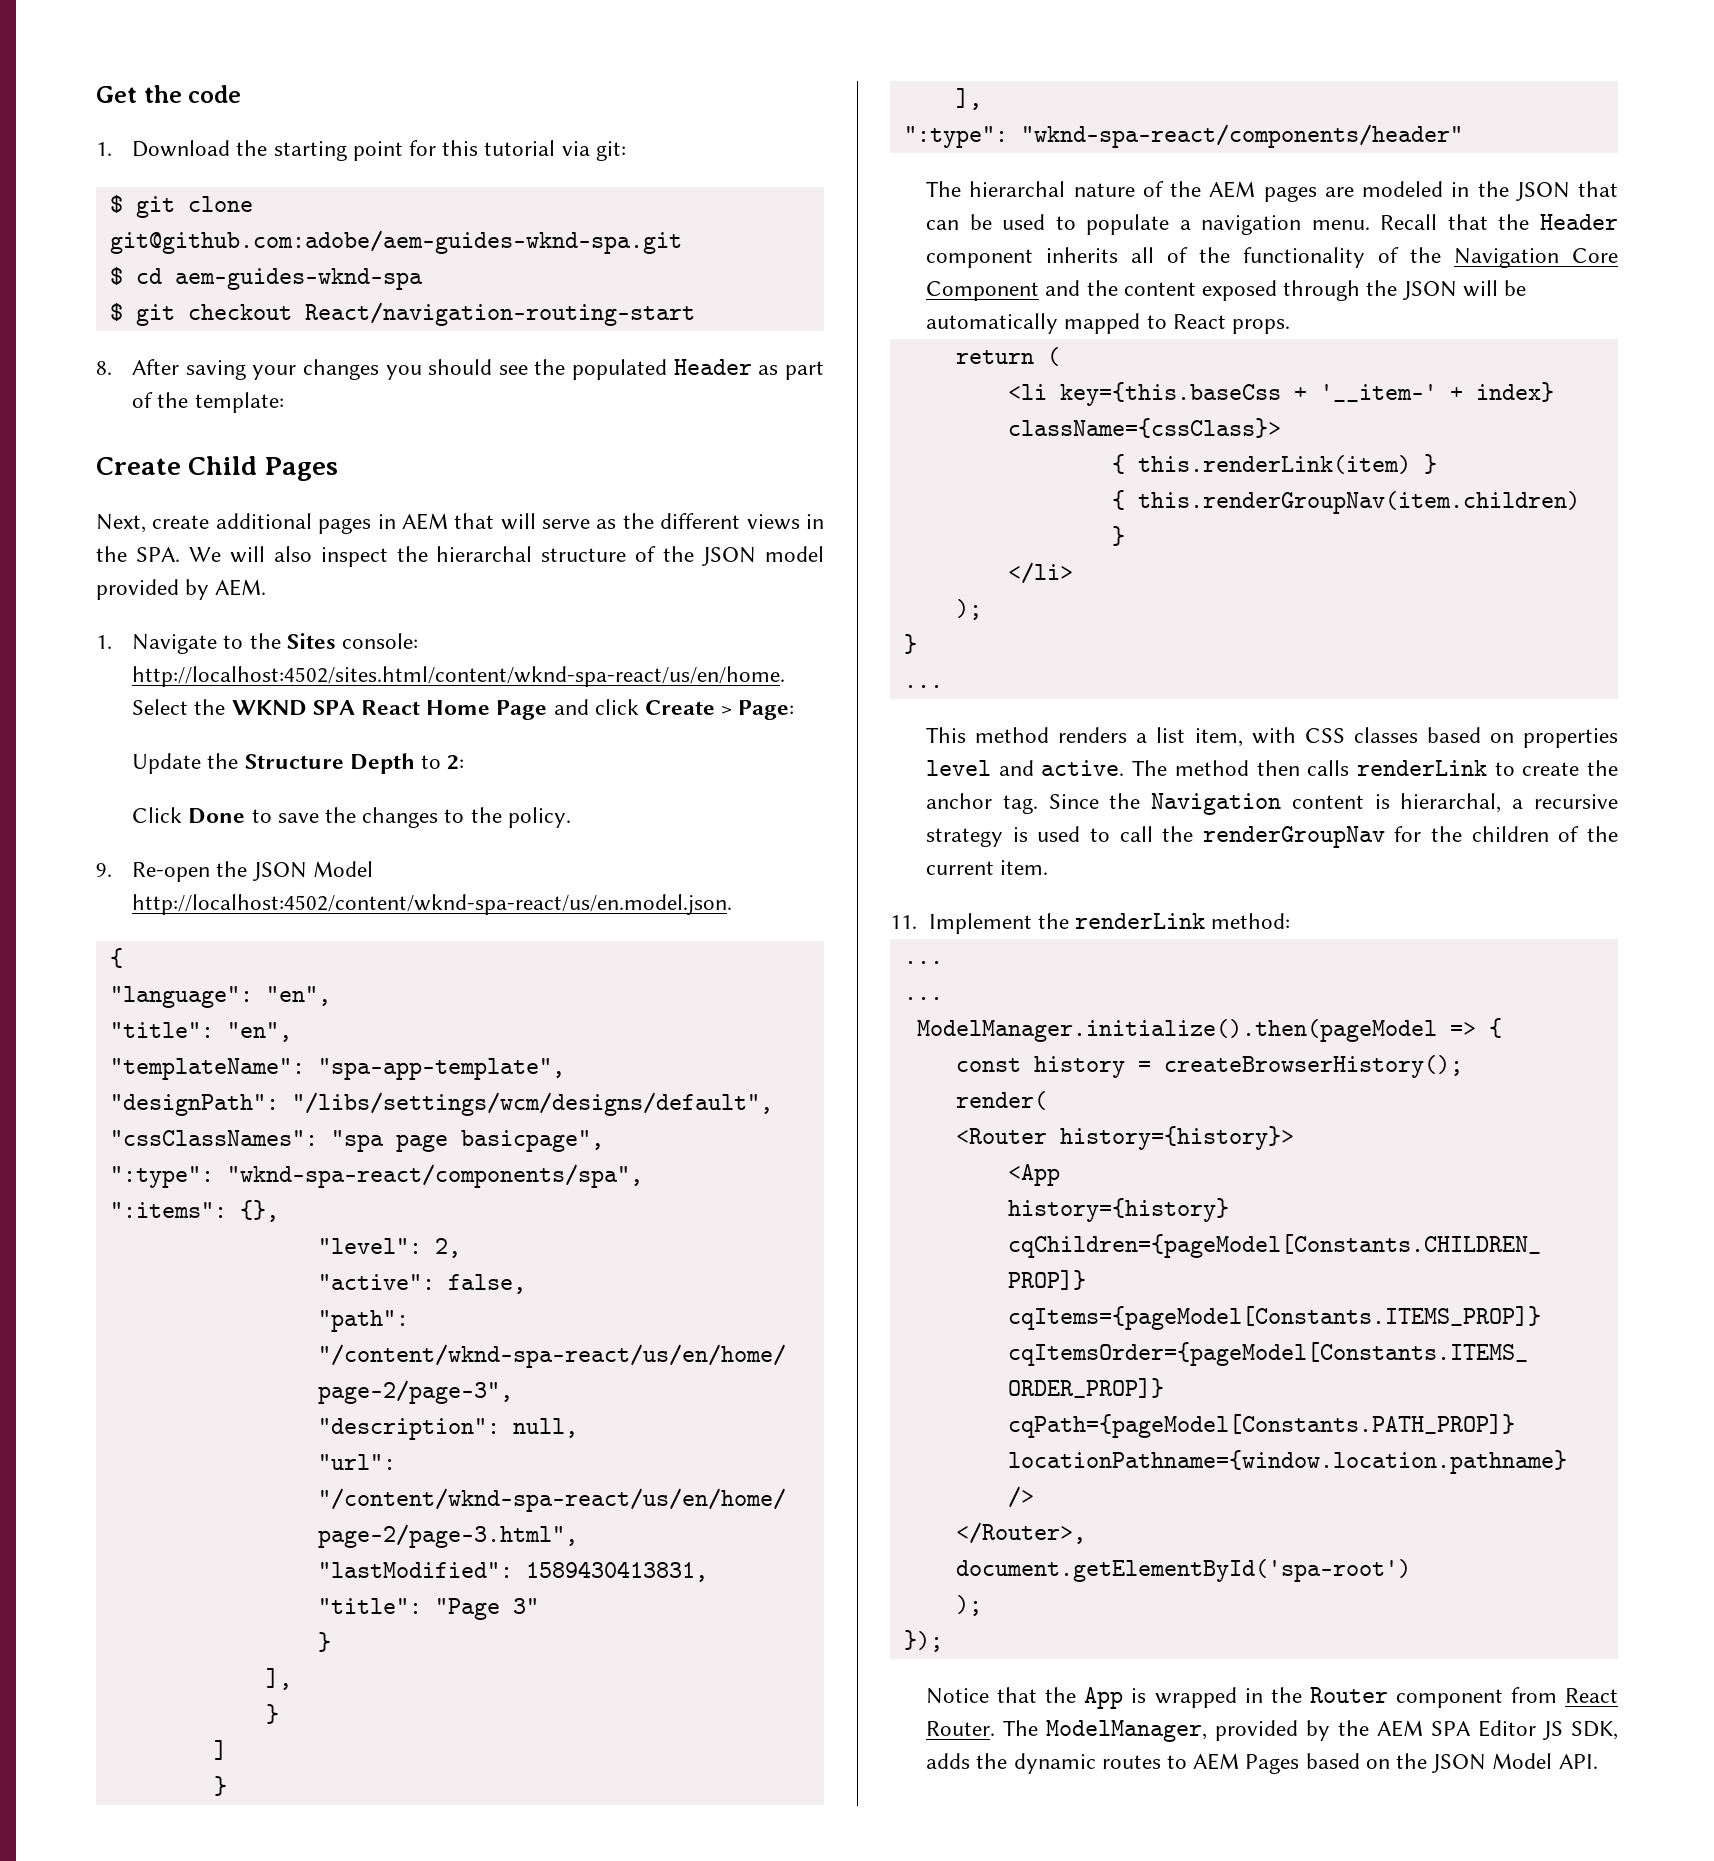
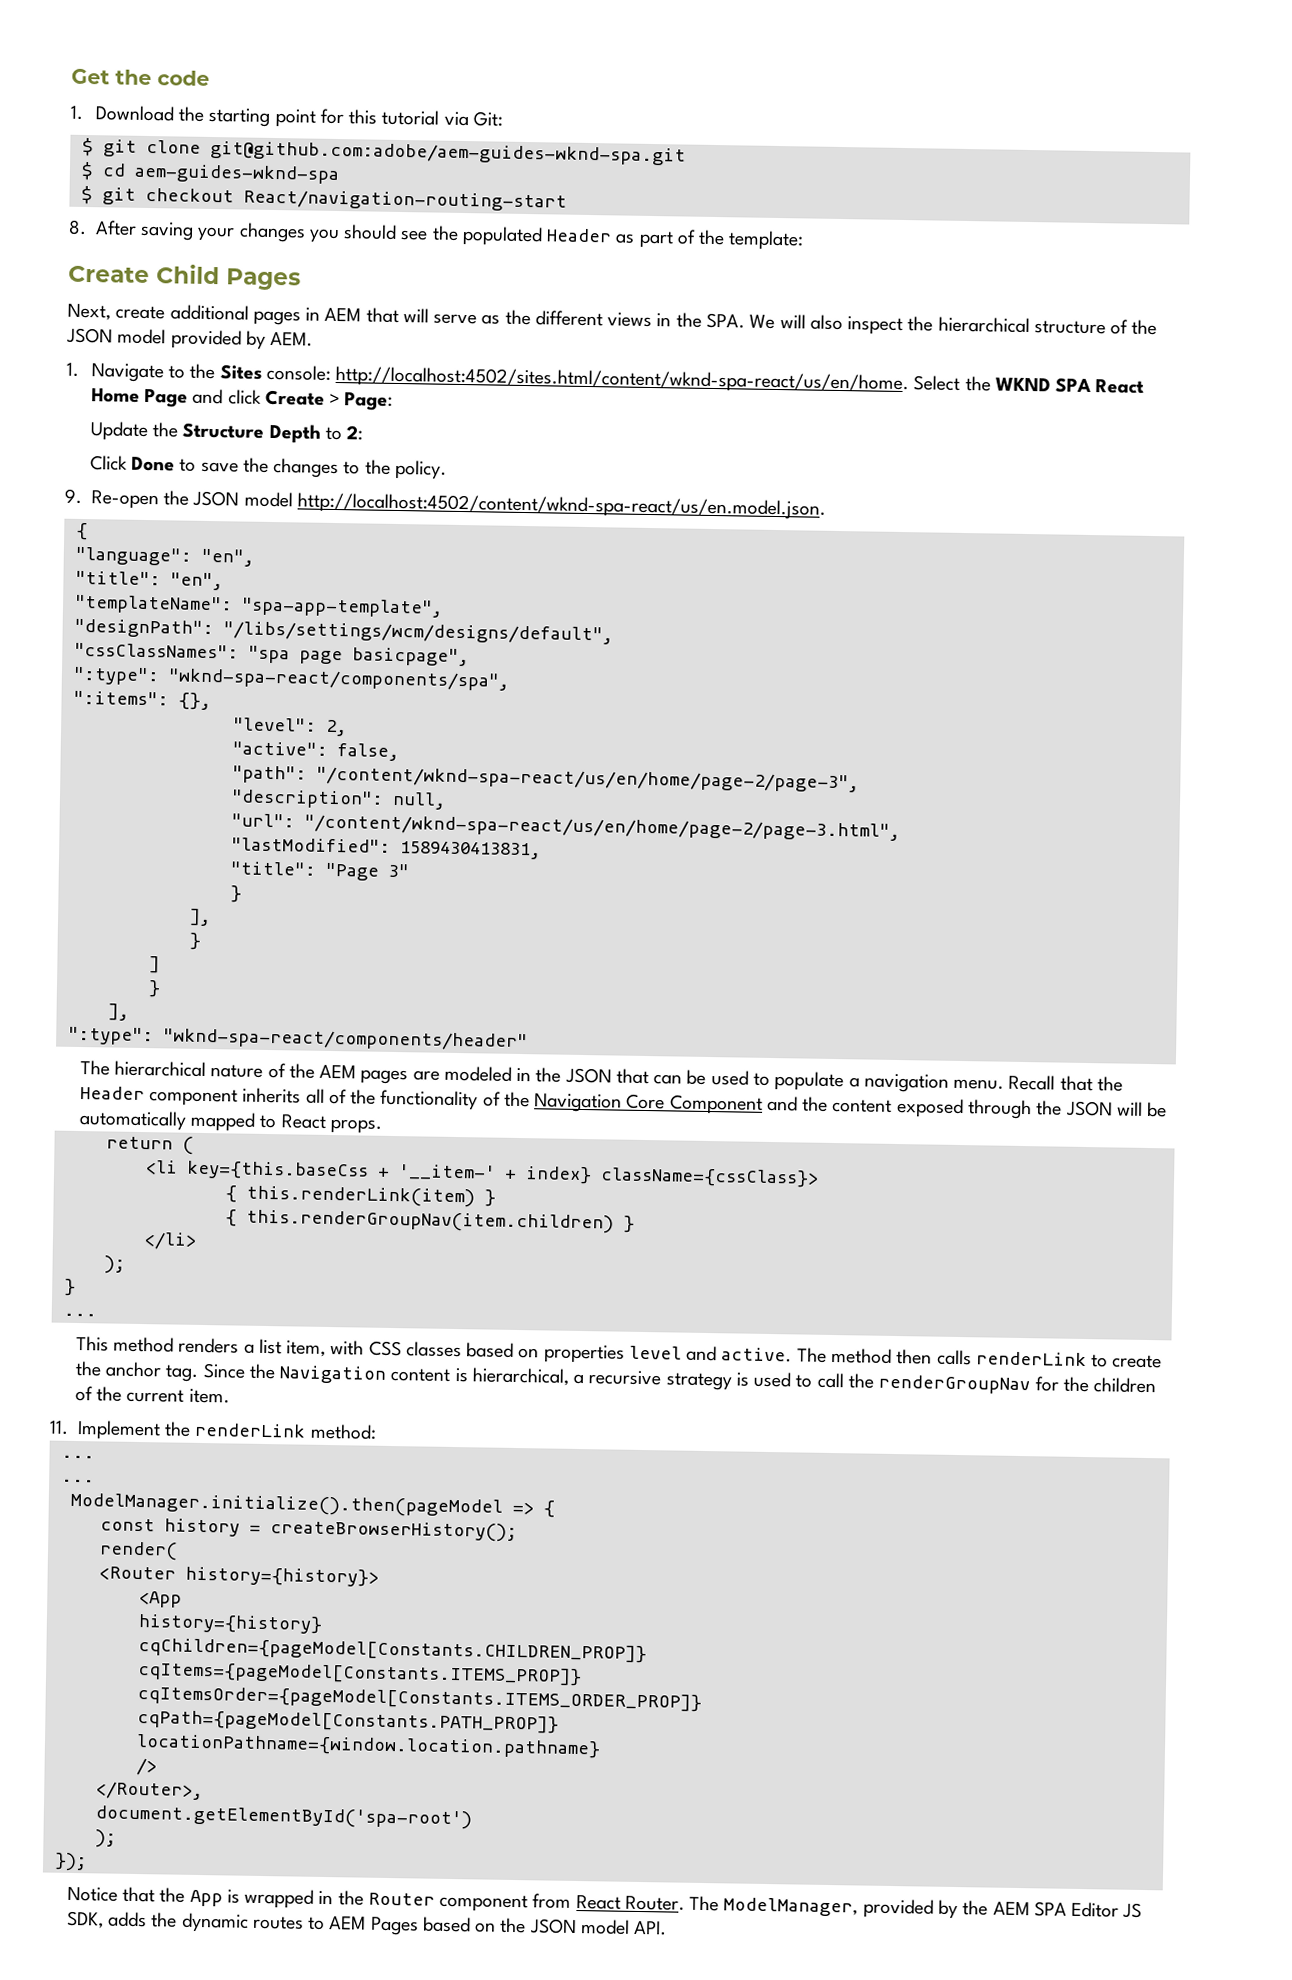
[595,141,626,161] git: -> [472,111,503,127] Git:
[436,546,533,562] hierarchal -> [937,316,1030,334] hierarchical
[312,861,373,877] Model -> [243,491,293,508] model
[969,181,1066,197] hierarchal -> [114,1060,207,1078] hierarchical
[1400,793,1502,813] hierarchal, -> [471,1367,569,1386] hierarchical,
[1492,1753,1553,1769] Model -> [579,1919,630,1935] model

